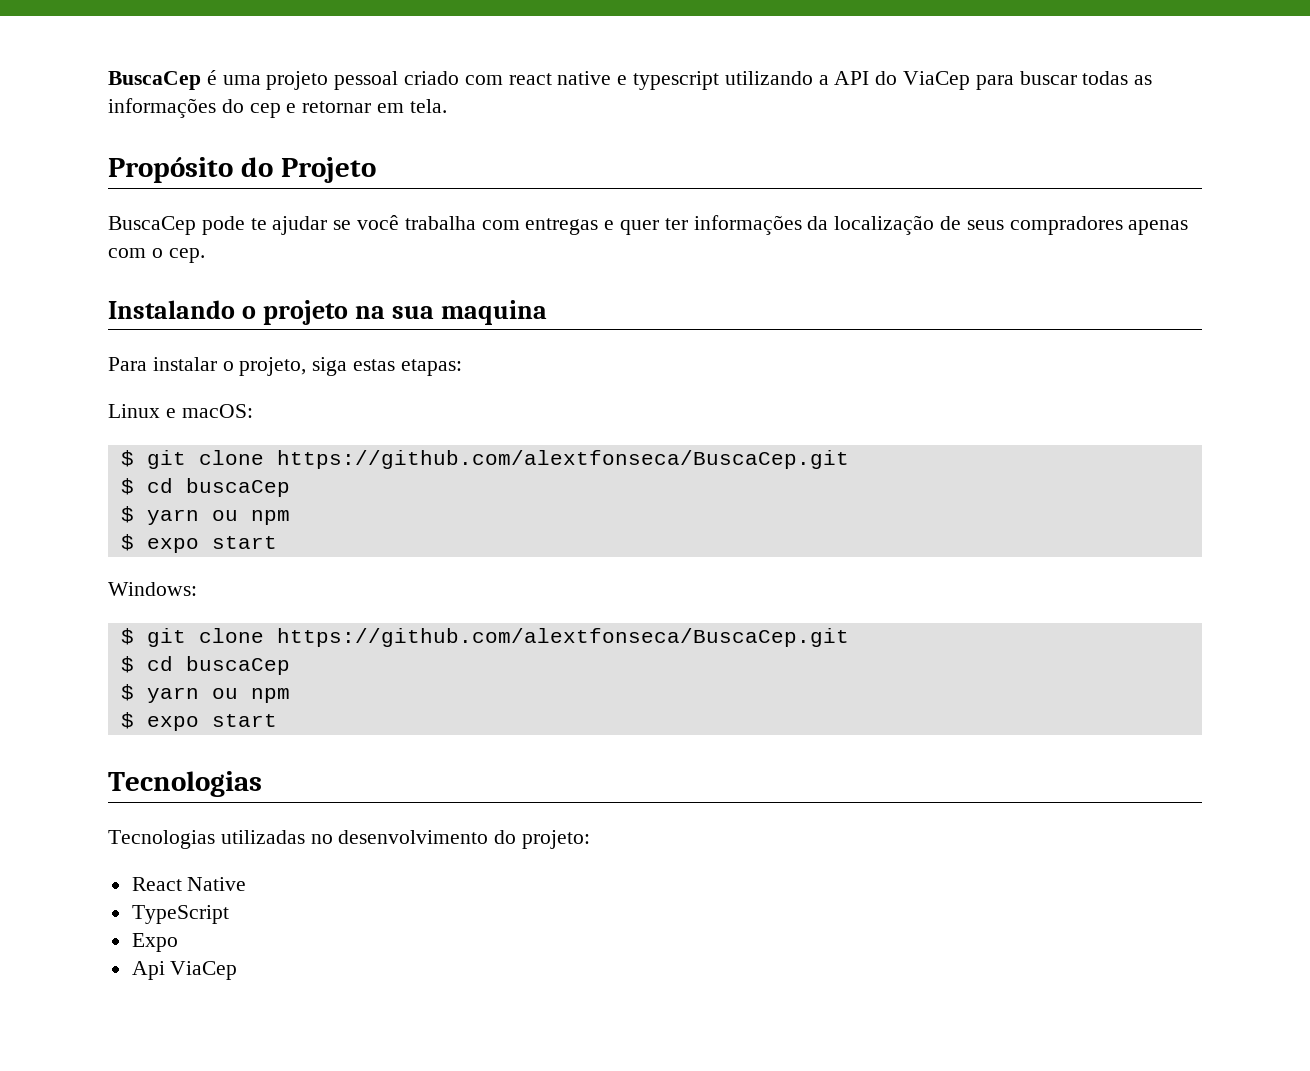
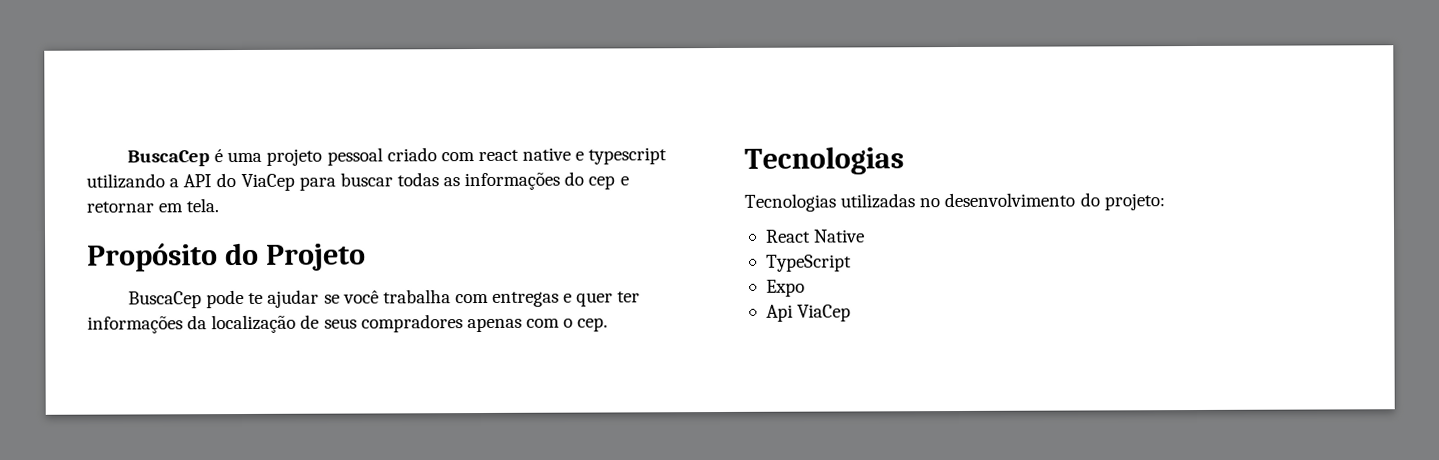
[108,300,548,325] [108,357,462,376] [108,404,253,418] [120,450,849,469] [120,478,290,497] [120,506,290,525] [120,534,277,553] [108,582,197,596] [120,628,849,647] [120,656,290,675] [120,684,290,703] [120,712,277,731] // Instalando o projeto na sua maquina // Para instalar o projeto, siga estas etapas: // Linux e macOS: // $ git clone https://github.com/alextfonseca/BuscaCep.git // $ cd buscaCep // $ yarn ou npm // $ expo start // Windows: // $ git clone https://github.com/alextfonseca/BuscaCep.git // $ cd buscaCep // $ yarn ou npm // $ expo start -> (609, 324) none

